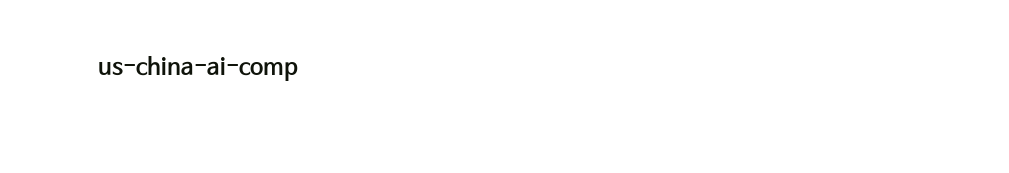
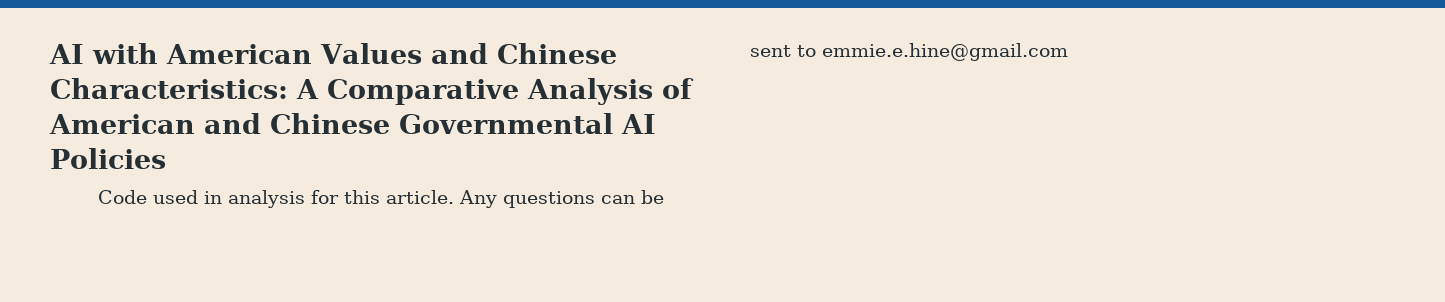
[98,56,298,81] us-china-ai-comp -> [49,43,617,64] [50,78,694,105] [49,113,656,134] [50,148,166,169] [97,190,664,208] [750,43,1068,61] AI with American Values and Chinese Characteristics: A Comparative Analysis of American and Chinese Governmental AI Policies // Code used in analysis for this article. Any questions can be sent to emmie.e.hine@gmail.com

